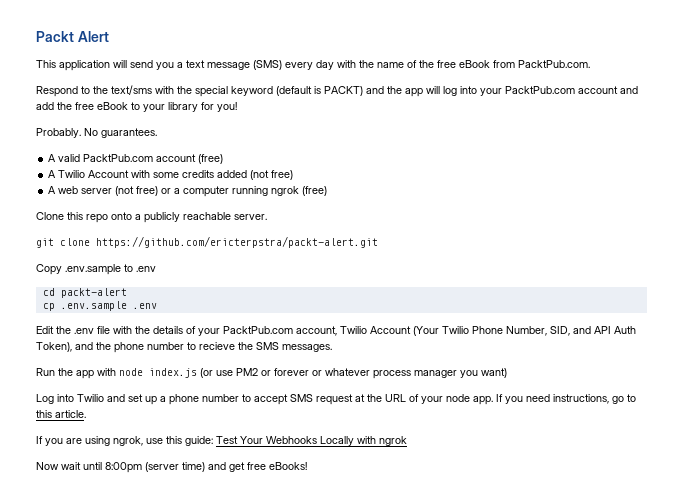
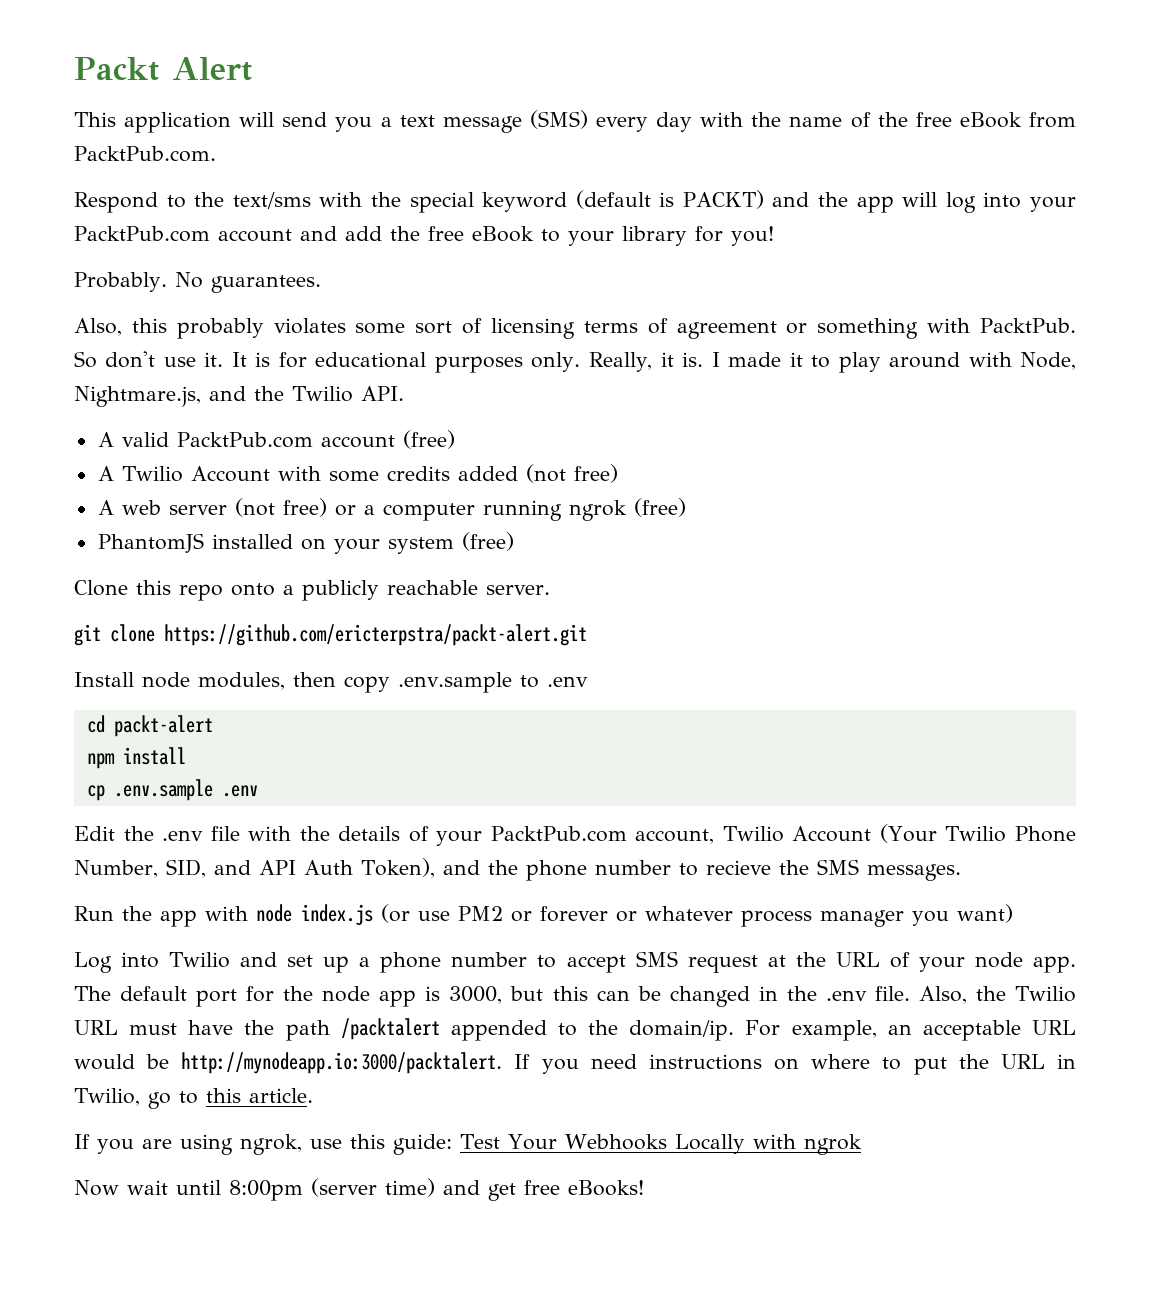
(157, 133) none -> [74,318,1077,339] [74,351,1076,373] [74,386,404,407] // Also, this probably violates some sort of licensing terms of agreement or something with PacktPub. So don't use it. It is for educational purposes only. Really, it is. I made it to play around with Node, Nightmare.js, and the Twilio API.
(328, 191) none -> [97,532,514,554] // PhantomJS installed on your system (free)
[36,264,62,275] Copy -> [74,672,390,693] Install node modules, then copy
(127, 293) none -> [86,747,186,769] // npm install
[496,394,609,404] If you need instructions, -> [74,986,1077,1007] [74,1018,1076,1041] [74,1052,1077,1075] [74,1088,140,1106] The default port for the node app is 3000, but this can be changed in the .env file. Also, the Twilio URL must have the path /packtalert appended to the domain/ip. For example, an acceptable URL would be http://mynodeapp.io:3000/packtalert. If you need instructions on where to put the URL in Twilio,

